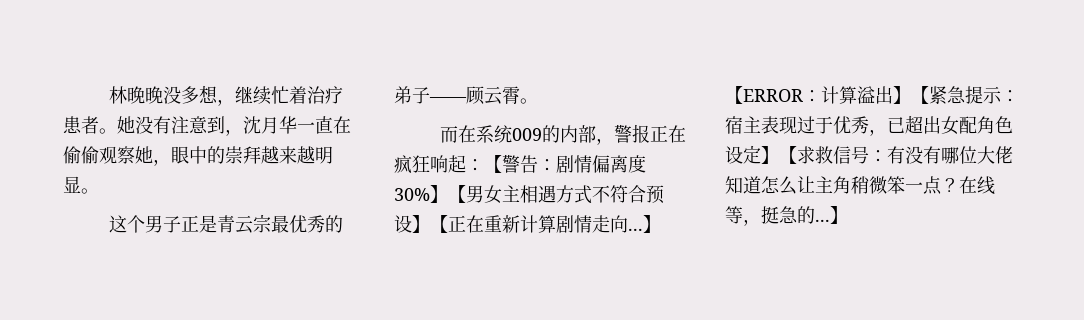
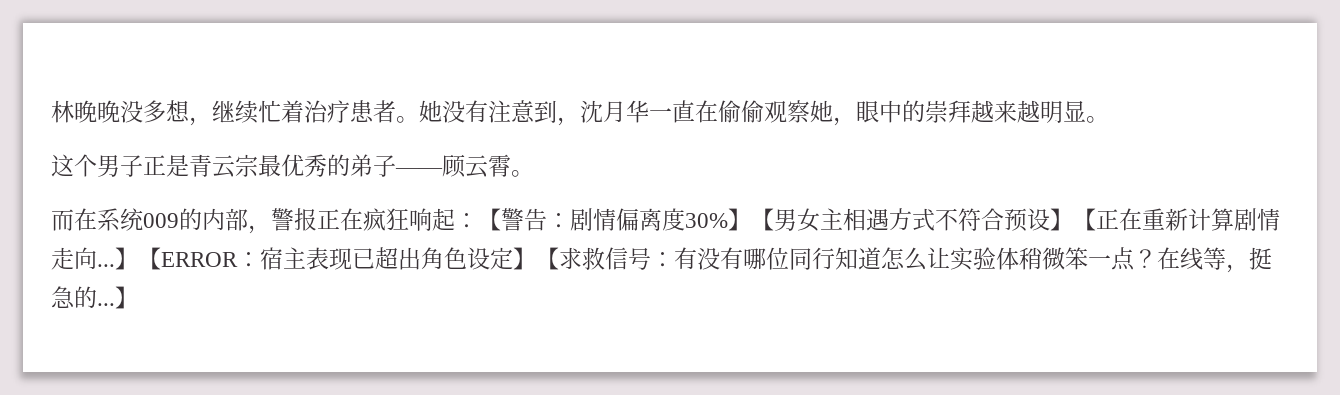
[821,86,1019,104] [725,115,977,136] 计算溢出】【紧急提示：宿主表现过于优秀，已超出女配 -> [260,247,421,270] 宿主表现已超出
[977,146,1013,164] 大佬 -> [789,247,835,270] 同行
[815,176,851,194] 主角 -> [950,247,1019,271] 实验体

